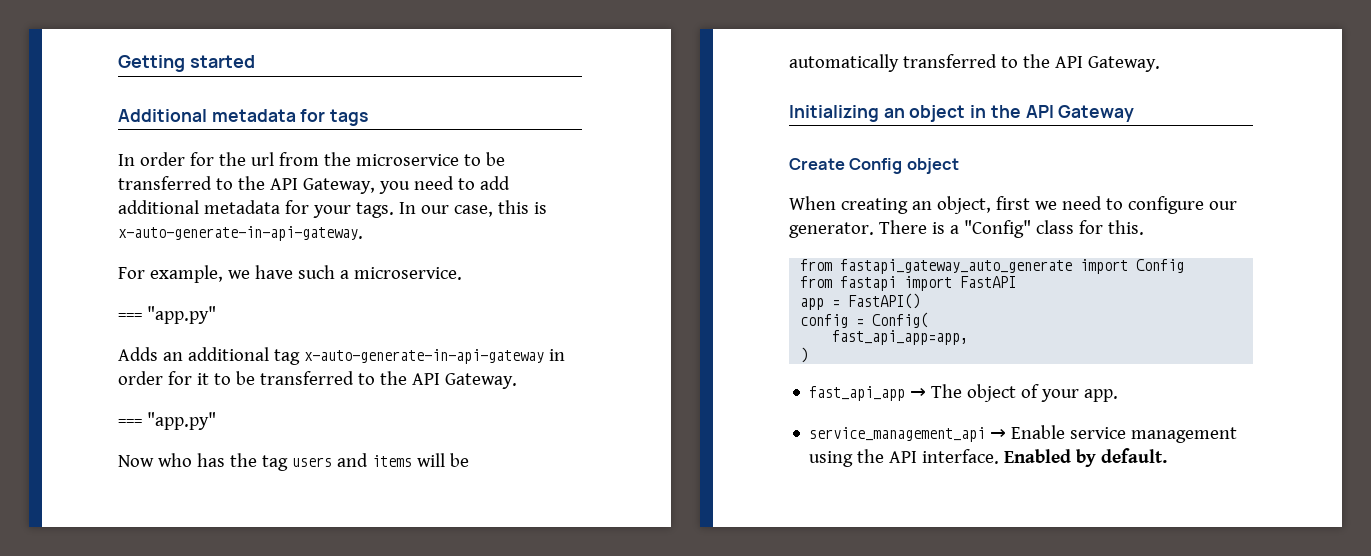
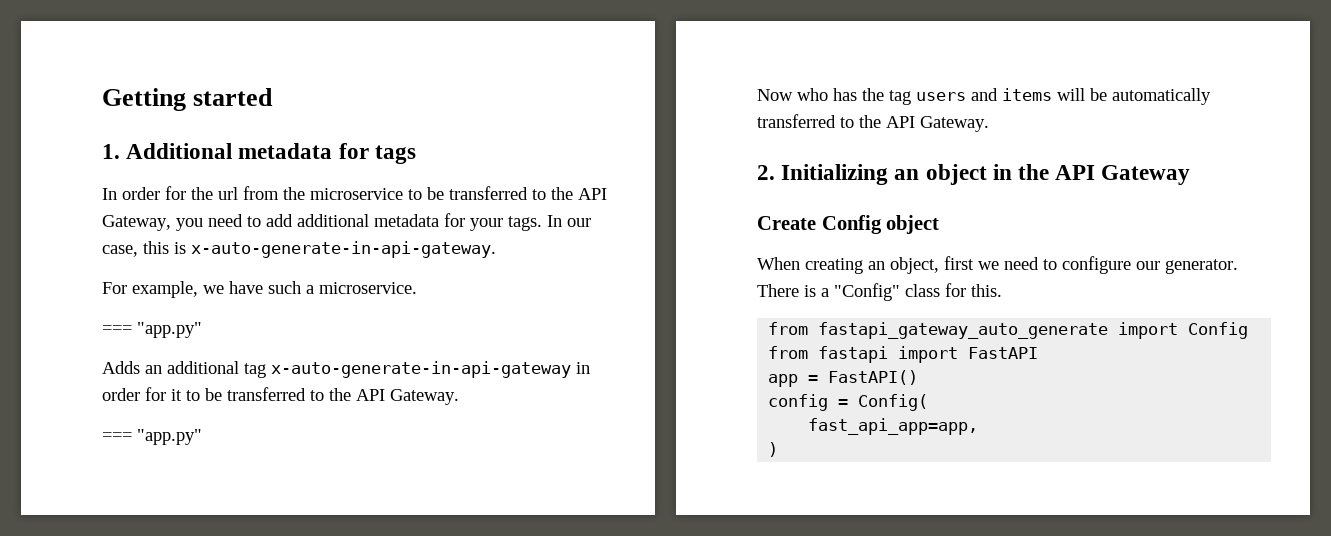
(255, 61) none -> [102,144,120,159] 1.
(1160, 64) none -> [757,165,775,180] 2.
[809,384,1119,402] [809,425,1238,443] [809,448,1168,467] // fast_api_app → The object of your app. // service_management_api → Enable service management using the API interface. Enabled by default. -> (779, 449) none

